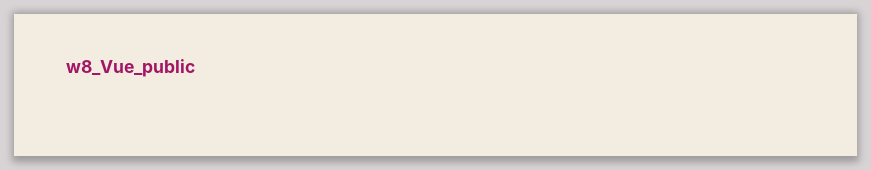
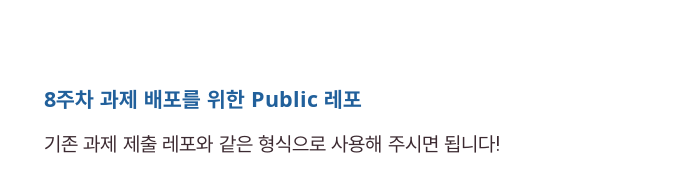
[66,59,195,77] w8_Vue_public -> [44,89,362,109] [44,135,501,153] 8주차 과제 배포를 위한 Public 레포 // 기존 과제 제출 레포와 같은 형식으로 사용해 주시면 됩니다!

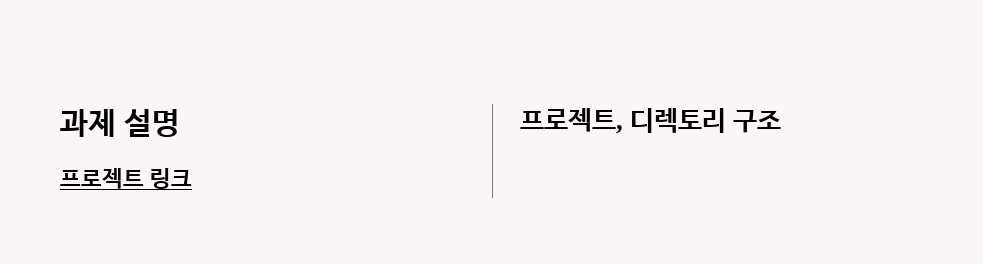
[44,89,362,109] [44,135,501,153] 8주차 과제 배포를 위한 Public 레포 // 기존 과제 제출 레포와 같은 형식으로 사용해 주시면 됩니다! -> [60,109,181,137] [60,168,193,189] [520,108,782,134] 과제 설명 // 프로젝트 링크 // 프로젝트, 디렉토리 구조

